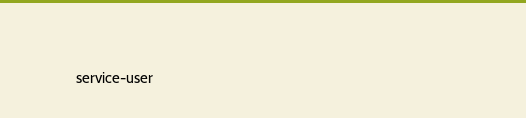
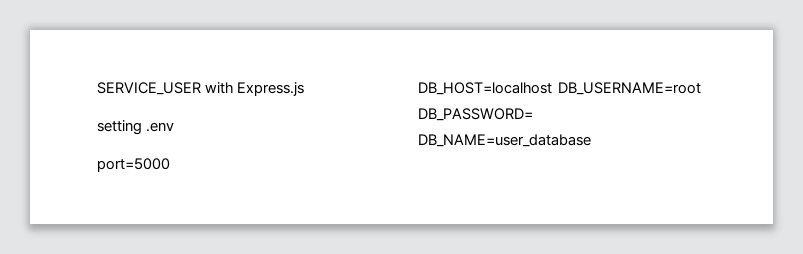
[76,72,153,83] service-user -> [97,82,305,96] [97,120,175,135] [97,158,170,172] [418,82,701,95] [418,108,533,121] [418,134,591,147] SERVICE_USER with Express.js // setting .env // port=5000 // DB_HOST=localhost DB_USERNAME=root DB_PASSWORD= DB_NAME=user_database

